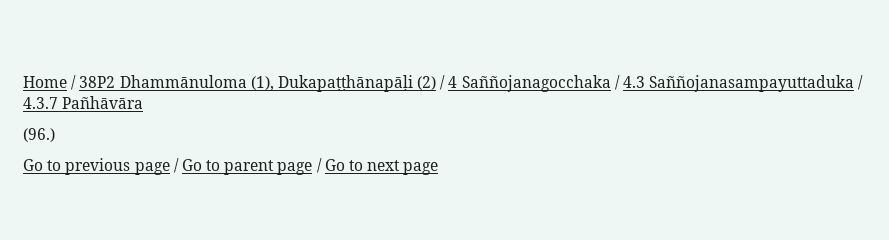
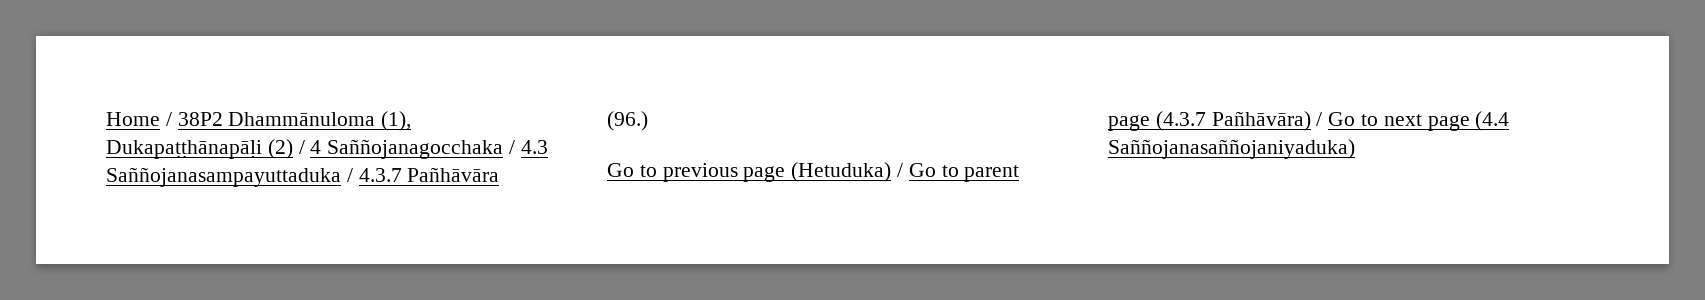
(170, 168) none -> [791,162,892,182] (Hetuduka)
(313, 168) none -> [1155,111,1311,131] (4.3.7 Pañhāvāra)
(439, 168) none -> [1475,111,1510,131] [1108,139,1355,159] (4.4 Saññojanasaññojaniyaduka)

